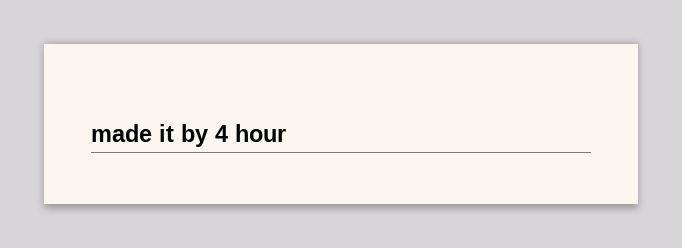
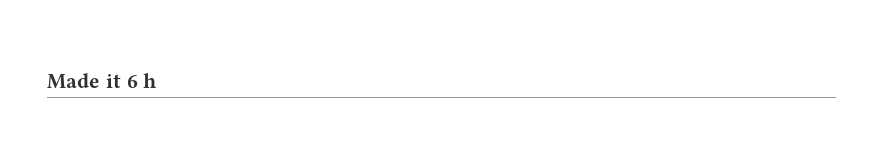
[91,124,286,147] made it by 4 hour -> [47,73,158,89] Made it 6 h

